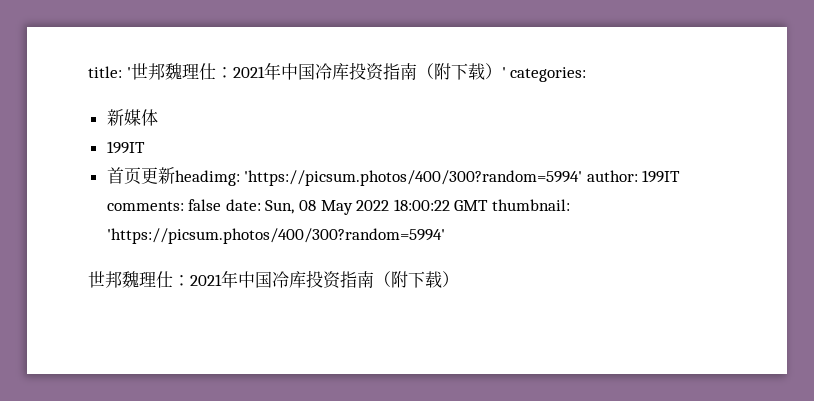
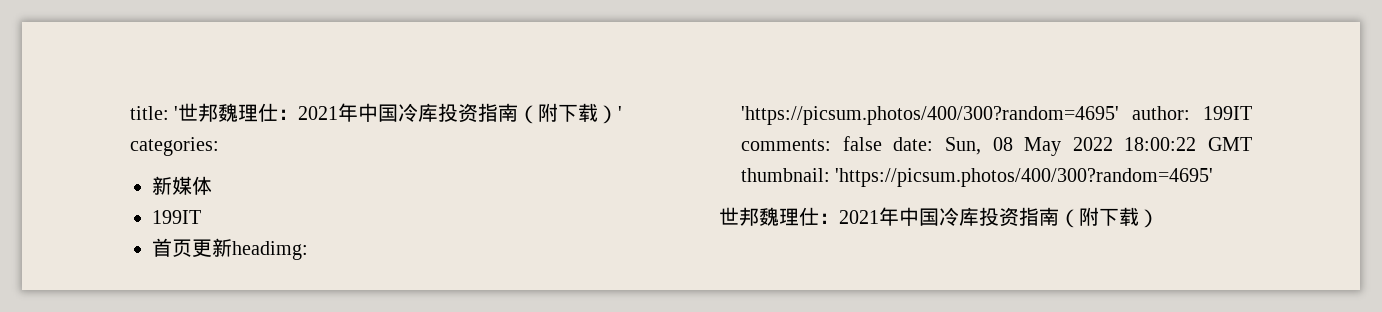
[244,170,583,186] 'https://picsum.photos/400/300?random=5994' -> [741,106,1119,125] 'https://picsum.photos/400/300?random=4695'
[106,228,445,244] 'https://picsum.photos/400/300?random=5994' -> [835,168,1214,187] 'https://picsum.photos/400/300?random=4695'

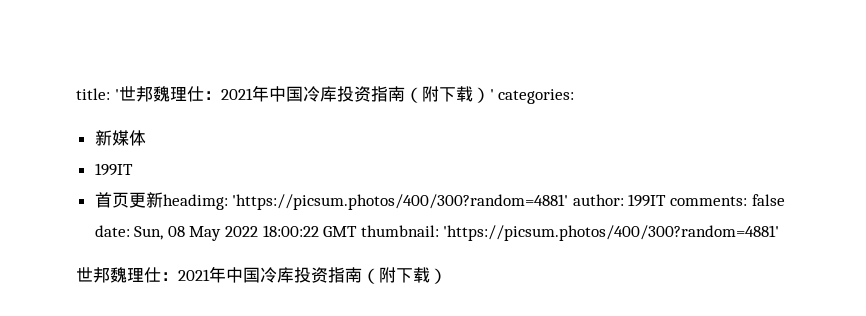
[741,106,1119,125] 'https://picsum.photos/400/300?random=4695' -> [232,194,569,210] 'https://picsum.photos/400/300?random=4881'
[835,168,1214,187] 'https://picsum.photos/400/300?random=4695' -> [443,225,780,241] 'https://picsum.photos/400/300?random=4881'

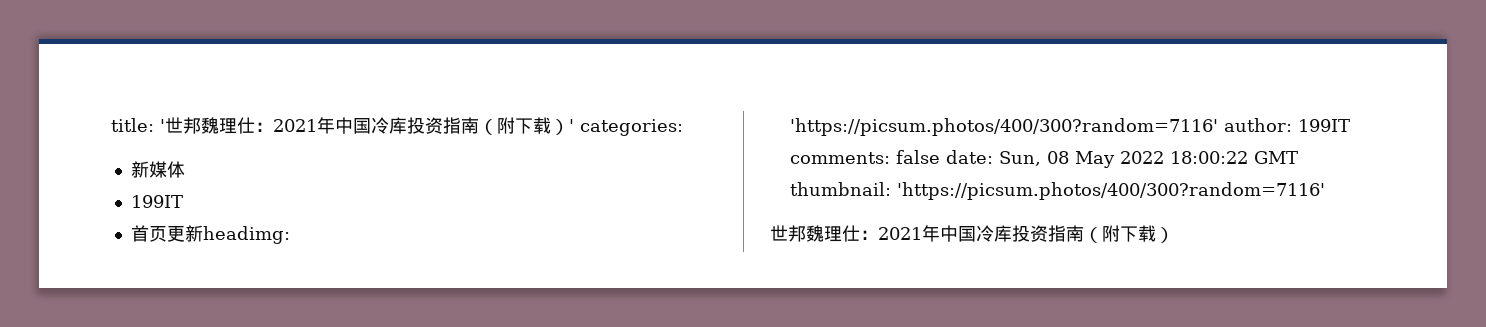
[232,194,569,210] 'https://picsum.photos/400/300?random=4881' -> [789,118,1218,136] 'https://picsum.photos/400/300?random=7116'
[443,225,780,241] 'https://picsum.photos/400/300?random=4881' -> [896,182,1325,200] 'https://picsum.photos/400/300?random=7116'

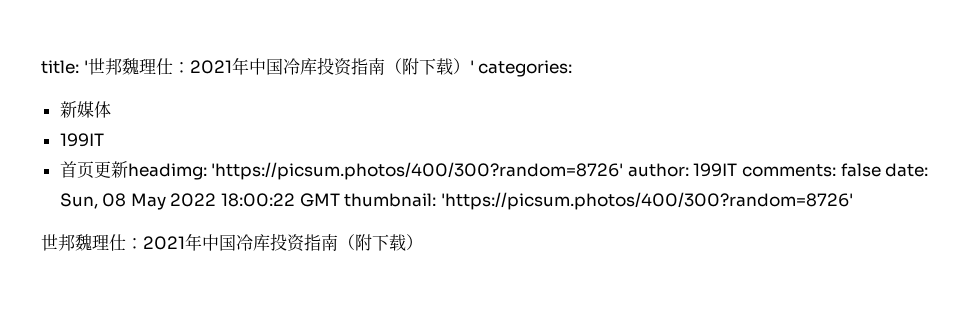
[789,118,1218,136] 'https://picsum.photos/400/300?random=7116' -> [211,162,624,180] 'https://picsum.photos/400/300?random=8726'
[896,182,1325,200] 'https://picsum.photos/400/300?random=7116' -> [440,192,853,210] 'https://picsum.photos/400/300?random=8726'

